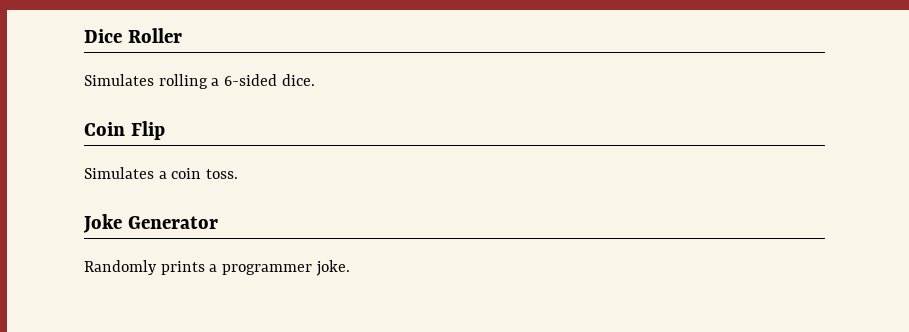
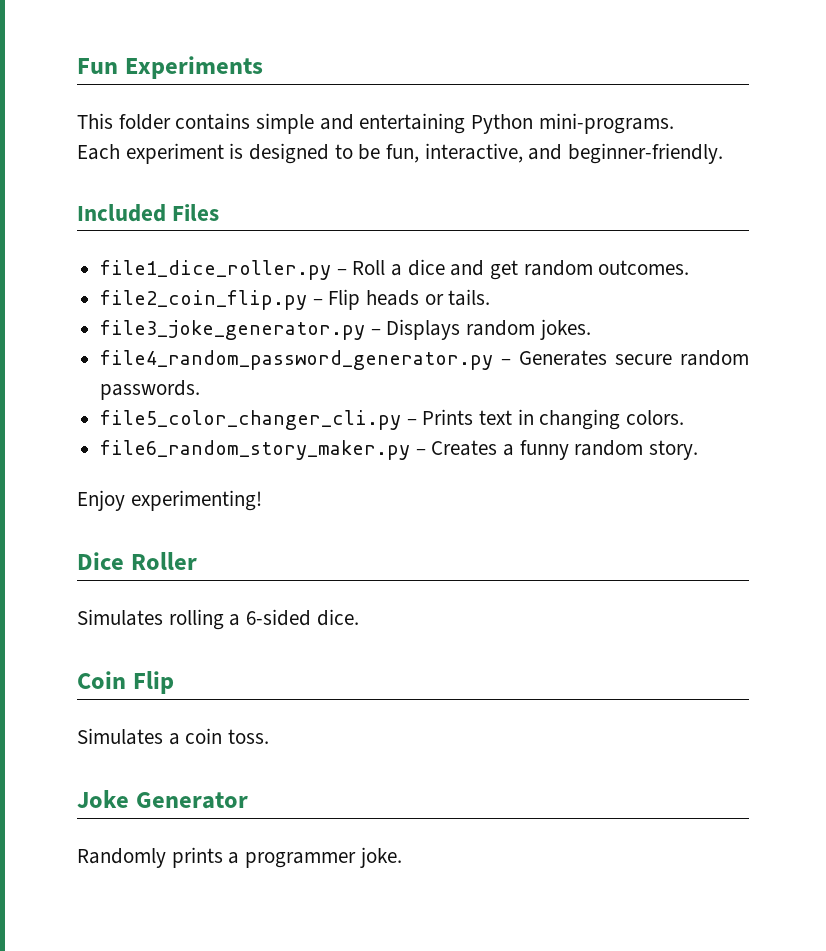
(84, 36) none -> [77,56,263,79] [77,113,674,134] [77,143,724,164] [77,204,220,222] [100,259,690,280] [100,289,491,310] [100,319,591,340] [100,350,750,370] [100,380,201,400] [100,409,685,430] [100,440,699,460] [77,490,262,511] Fun Experiments // This folder contains simple and entertaining Python mini-programs. // Each experiment is designed to be fun, interactive, and beginner-friendly. // Included Files // file1_dice_roller.py – Roll a dice and get random outcomes. // file2_coin_flip.py – Flip heads or tails. // file3_joke_generator.py – Displays random jokes. // file4_random_password_generator.py – Generates secure random passwords. // file5_color_changer_cli.py – Prints text in changing colors. // file6_random_story_maker.py – Creates a funny random story. // Enjoy experimenting! //

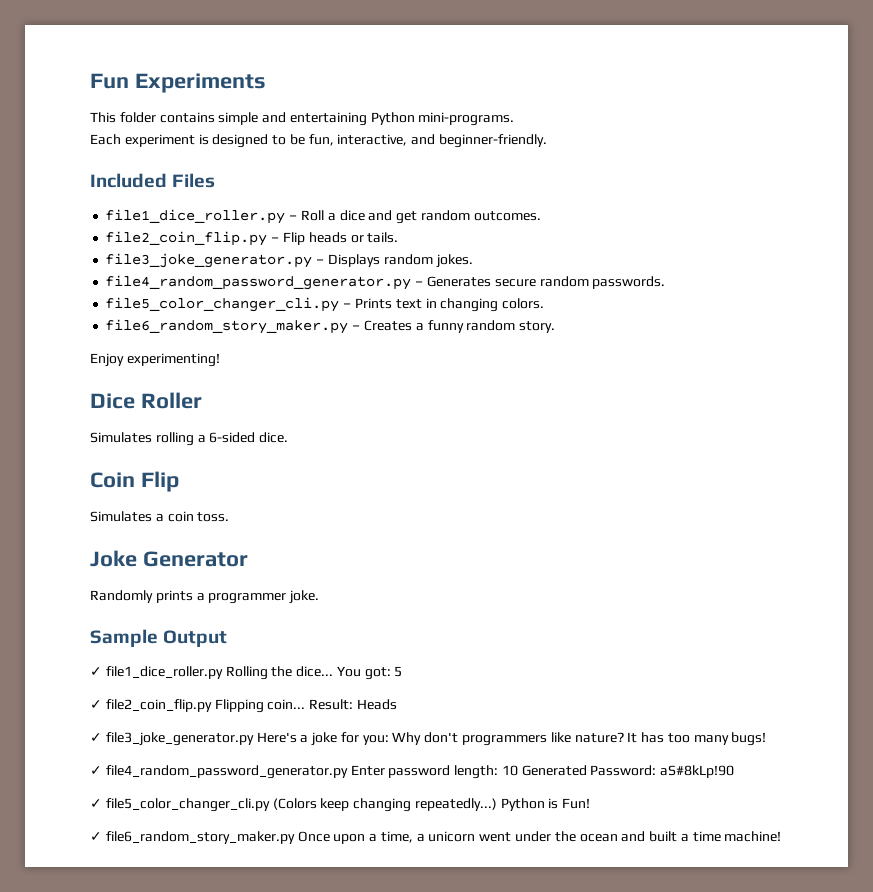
(402, 857) none -> [90,629,228,647] [90,666,403,680] [90,699,397,713] [90,732,767,746] [90,765,735,779] [90,798,591,812] [90,831,782,844] // Sample Output // ✓ file1_dice_roller.py Rolling the dice... You got: 5 // ✓ file2_coin_flip.py Flipping coin... Result: Heads // ✓ file3_joke_generator.py Here's a joke for you: Why don't programmers like nature? It has too many bugs! // ✓ file4_random_password_generator.py Enter password length: 10 Generated Password: aS#8kLp!90 // ✓ file5_color_changer_cli.py (Colors keep changing repeatedly...) Python is Fun! // ✓ file6_random_story_maker.py Once upon a time, a unicorn went under the ocean and built a time machine!

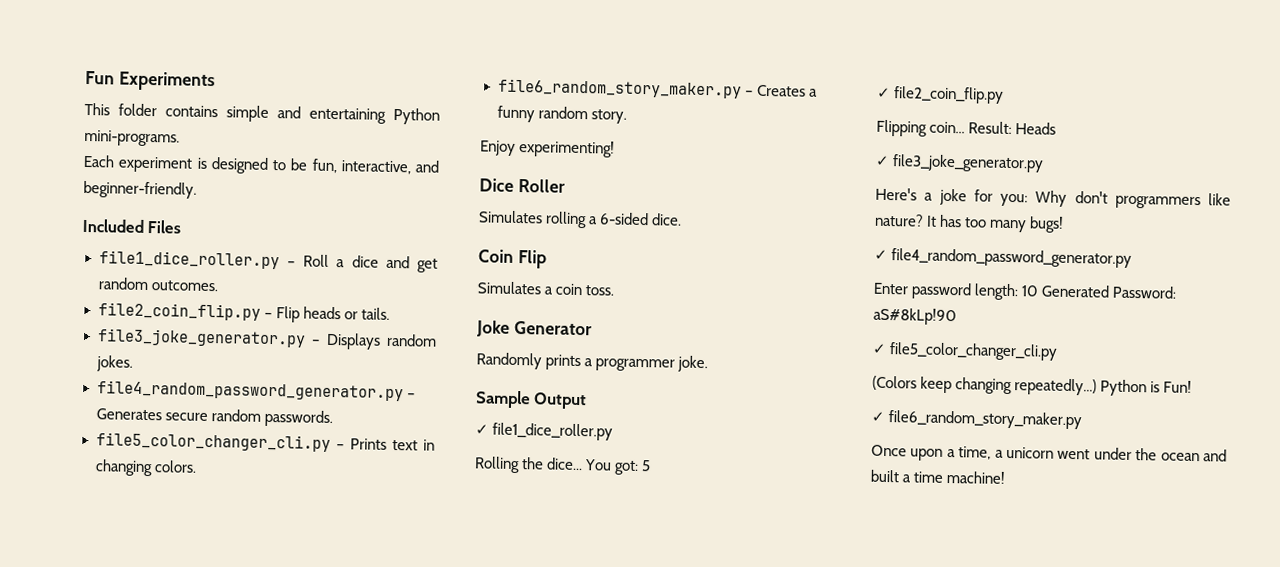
(223, 672) none -> (614, 431) //
(212, 705) none -> (1005, 95) //
(254, 739) none -> (1045, 163) //
(348, 772) none -> (1133, 258) //
(270, 805) none -> (1059, 351) //
(295, 837) none -> (1083, 420) //

